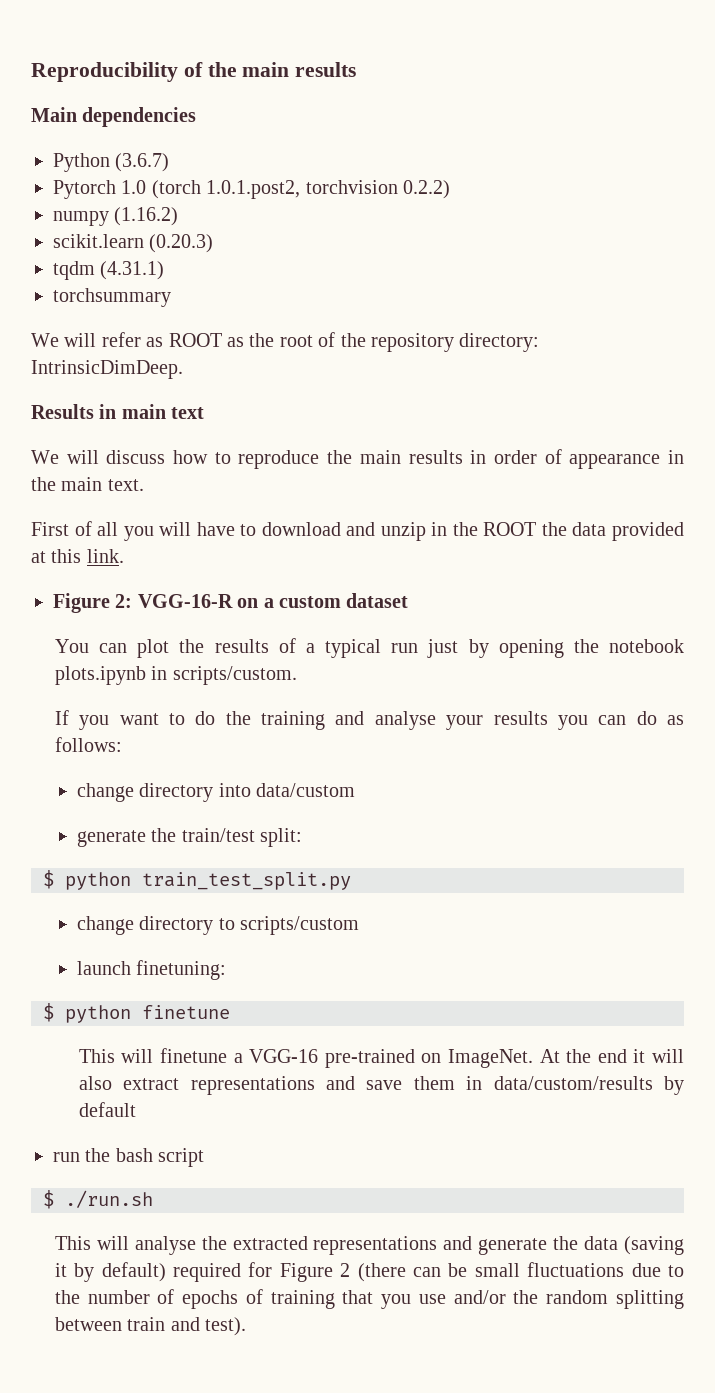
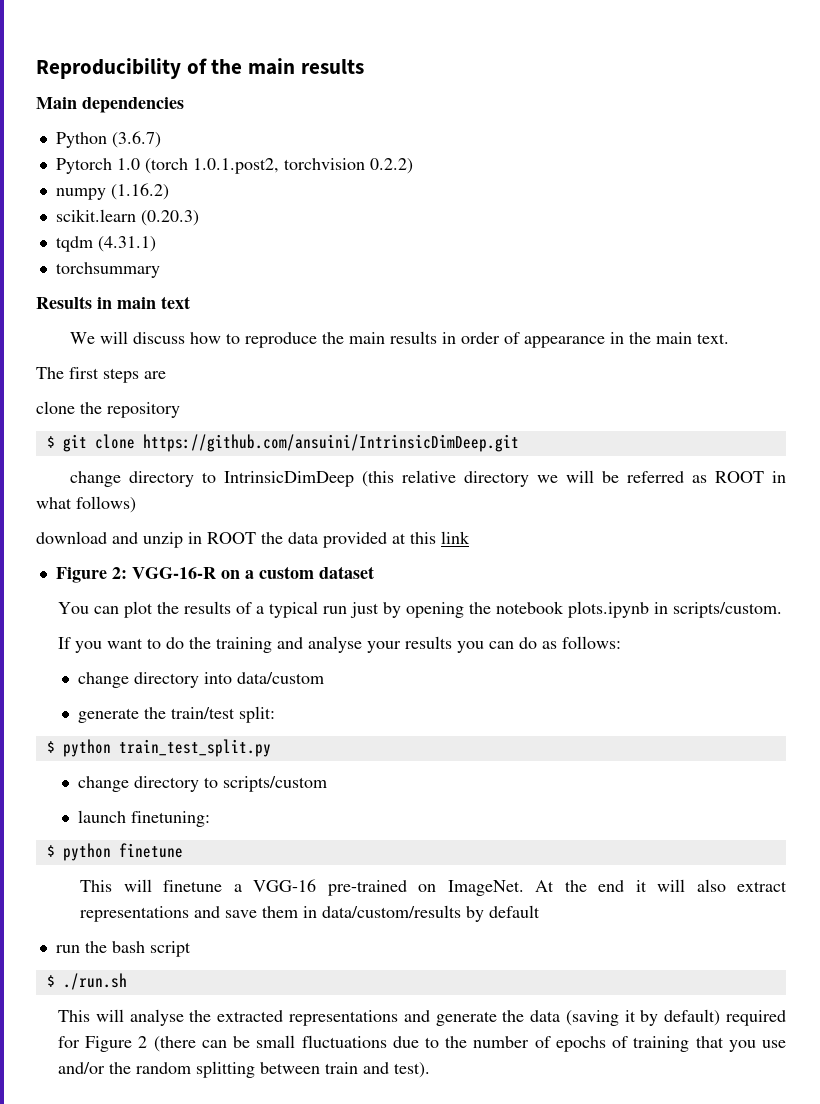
[31,332,540,352] [31,360,183,379] // We will refer as ROOT as the root of the repository directory: IntrinsicDimDeep. -> (160, 270) none
[31,521,257,541] First of all you will have to -> [36,367,166,383] [36,401,180,418] [46,434,519,452] [69,470,786,487] [36,496,136,513] The first steps are // clone the repository // $ git clone https://github.com/ansuini/IntrinsicDimDeep.git // change directory to IntrinsicDimDeep (this relative directory we will be referred as ROOT in what follows) //
[452,522,478,536] the -> (202, 538) none
[86,549,124,563] link. -> [441,531,470,544] link

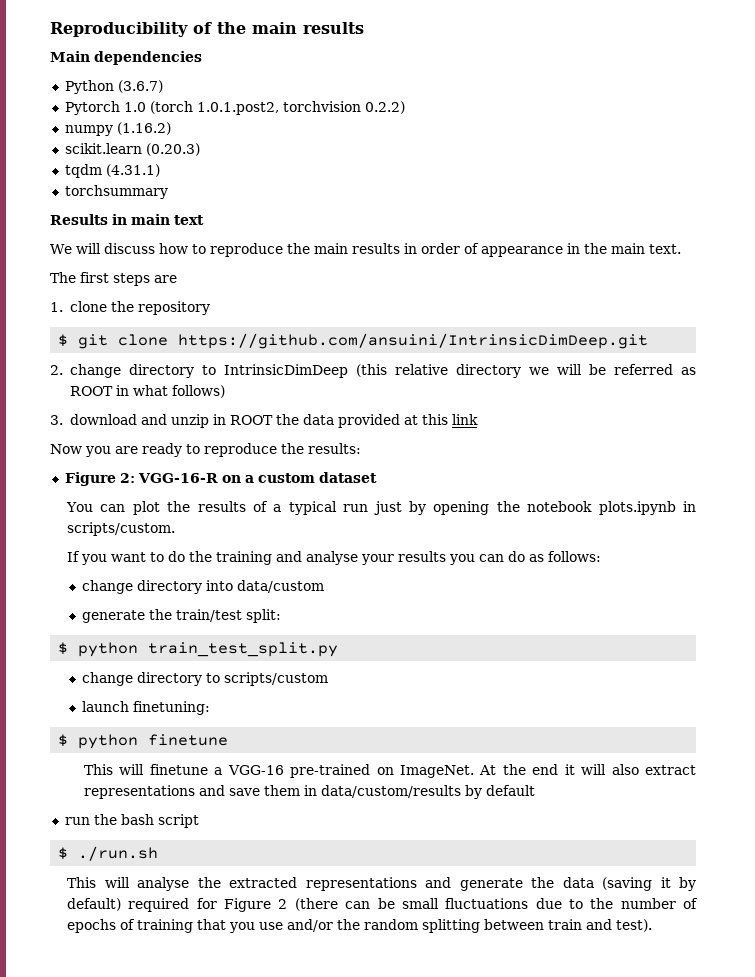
(166, 375) none -> [50,302,63,312] 1.
(519, 443) none -> [50,365,63,375] 2.
(136, 504) none -> [50,415,63,425] 3.
(470, 537) none -> [50,443,361,457] // Now you are ready to reproduce the results:

